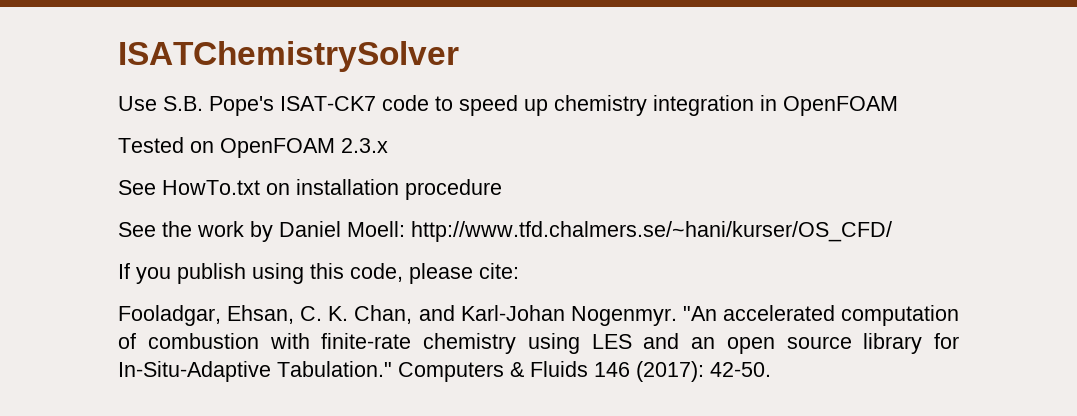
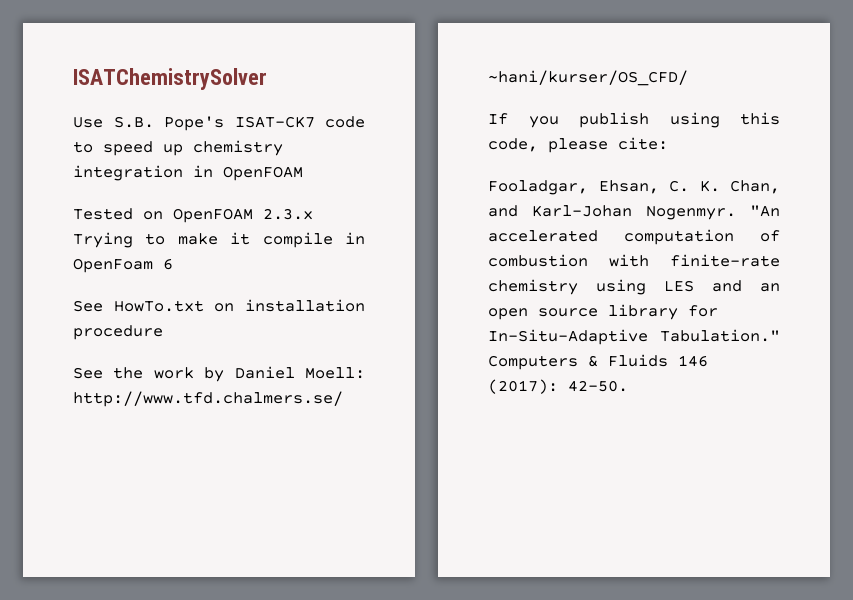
(388, 145) none -> [73,232,365,248] [73,258,173,273] Trying to make it compile in OpenFoam 6

